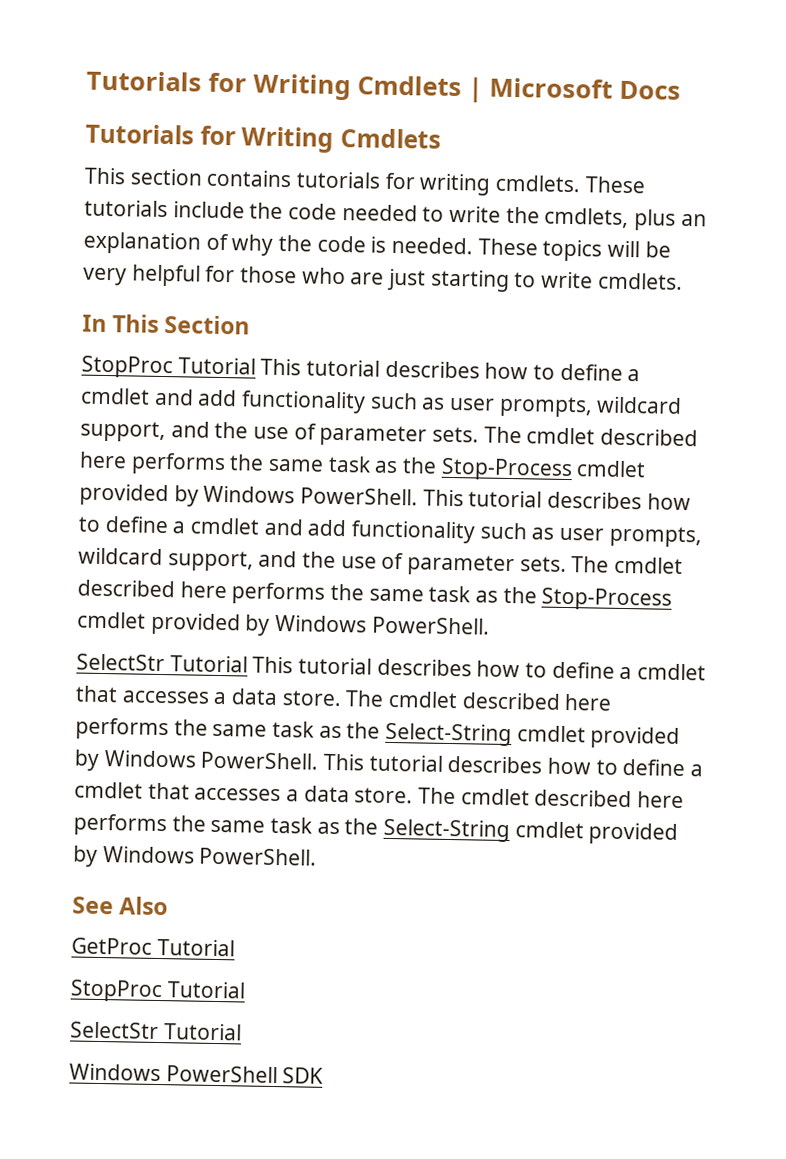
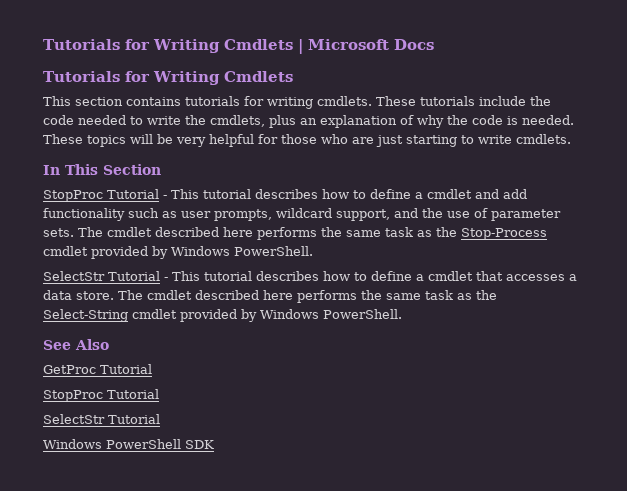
[260,358,641,382] [80,387,683,418] [80,420,699,447] [79,451,647,482] [79,483,419,507] This tutorial describes how to define a cmdlet and add functionality such as user prompts, wildcard support, and the use of parameter sets. The cmdlet described here performs the same task as the Stop-Process cmdlet provided by Windows PowerShell. -> [163,195,167,199] -
[252,656,707,681] [75,685,613,711] [75,717,681,749] [74,749,319,771] This tutorial describes how to define a cmdlet that accesses a data store. The cmdlet described here performs the same task as the Select-String cmdlet provided by Windows PowerShell. -> [164,277,168,281] -

